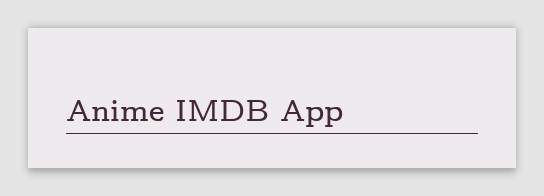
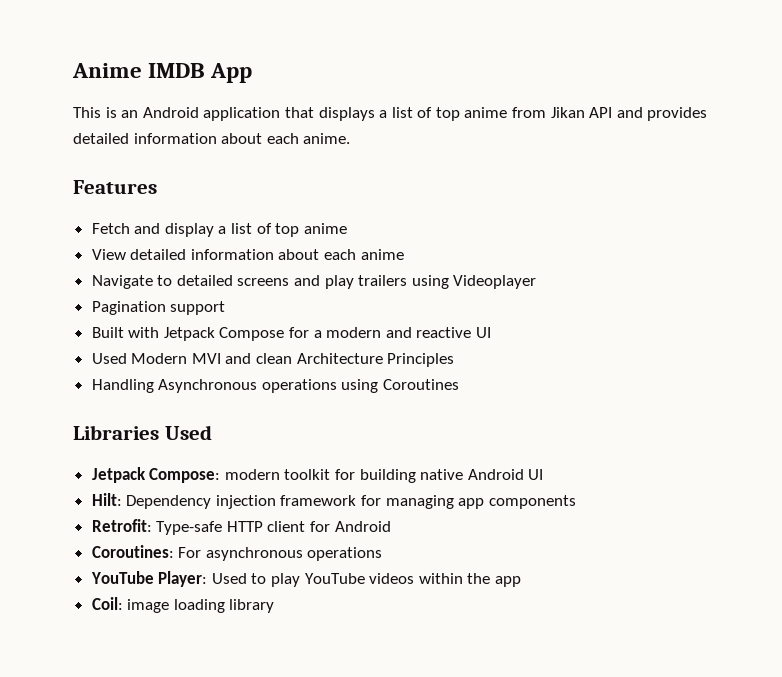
(343, 113) none -> [73,107,708,121] [73,133,351,144] [73,180,157,194] [91,223,347,237] [91,249,404,260] [91,275,537,289] [91,301,226,315] [91,327,492,341] [91,353,455,367] [91,379,460,393] [73,425,212,440] [91,467,544,483] [91,493,576,509] [91,519,391,535] [91,545,383,561] [90,571,522,587] [91,597,275,613] // This is an Android application that displays a list of top anime from Jikan API and provides detailed information about each anime. // Features // Fetch and display a list of top anime // View detailed information about each anime // Navigate to detailed screens and play trailers using Videoplayer // Pagination support // Built with Jetpack Compose for a modern and reactive UI // Used Modern MVI and clean Architecture Principles // Handling Asynchronous operations using Coroutines // Libraries Used // Jetpack Compose: modern toolkit for building native Android UI // Hilt: Dependency injection framework for managing app components // Retrofit: Type-safe HTTP client for Android // Coroutines: For asynchronous operations // YouTube Player: Used to play YouTube videos within the app // Coil: image loading library

